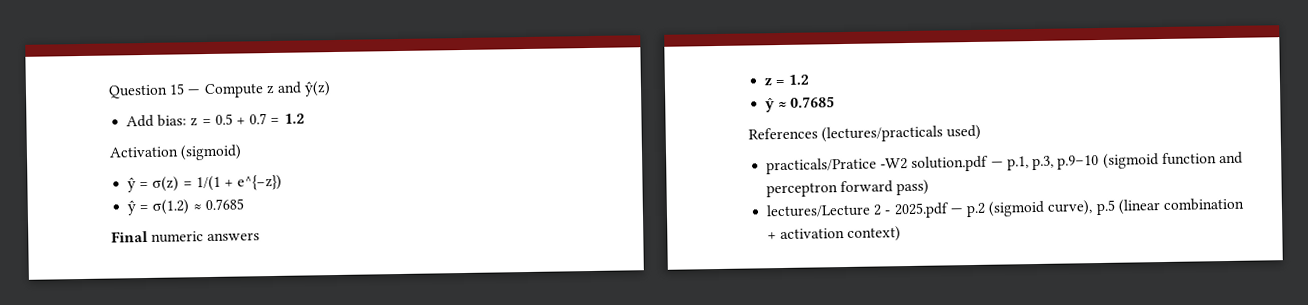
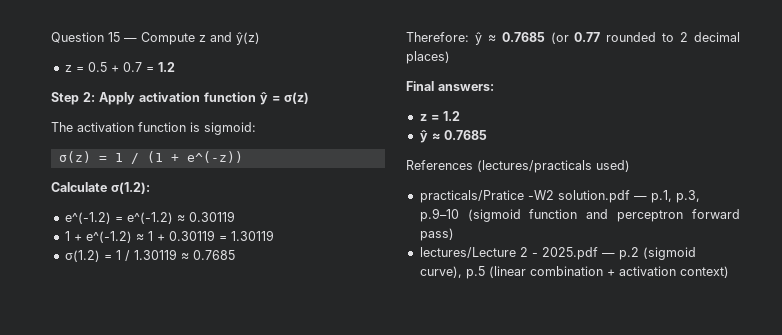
[126,114,188,128] Add bias: -> (260, 38) none
[109,144,243,161] [127,174,283,193] [127,198,244,216] Activation (sigmoid) // ŷ = σ(z) = 1/(1 + e^{−z}) // ŷ = σ(1.2) ≈ 0.7685 -> [51,92,309,105] [51,122,256,135] [58,151,243,164] [51,182,150,194] [64,211,235,224] [64,230,274,243] [64,249,235,262] [406,32,740,45] [406,51,450,64] Step 2: Apply activation function ŷ = σ(z) // The activation function is sigmoid: // σ(z) = 1 / (1 + e^(-z)) // Calculate σ(1.2): // e^(-1.2) = e^(-1.2) ≈ 0.30119 // 1 + e^(-1.2) ≈ 1 + 0.30119 = 1.30119 // σ(1.2) = 1 / 1.30119 ≈ 0.7685 // Therefore: ŷ ≈ 0.7685 (or 0.77 rounded to 2 decimal places)
[151,231,261,243] numeric answers -> [438,84,494,91] answers:

